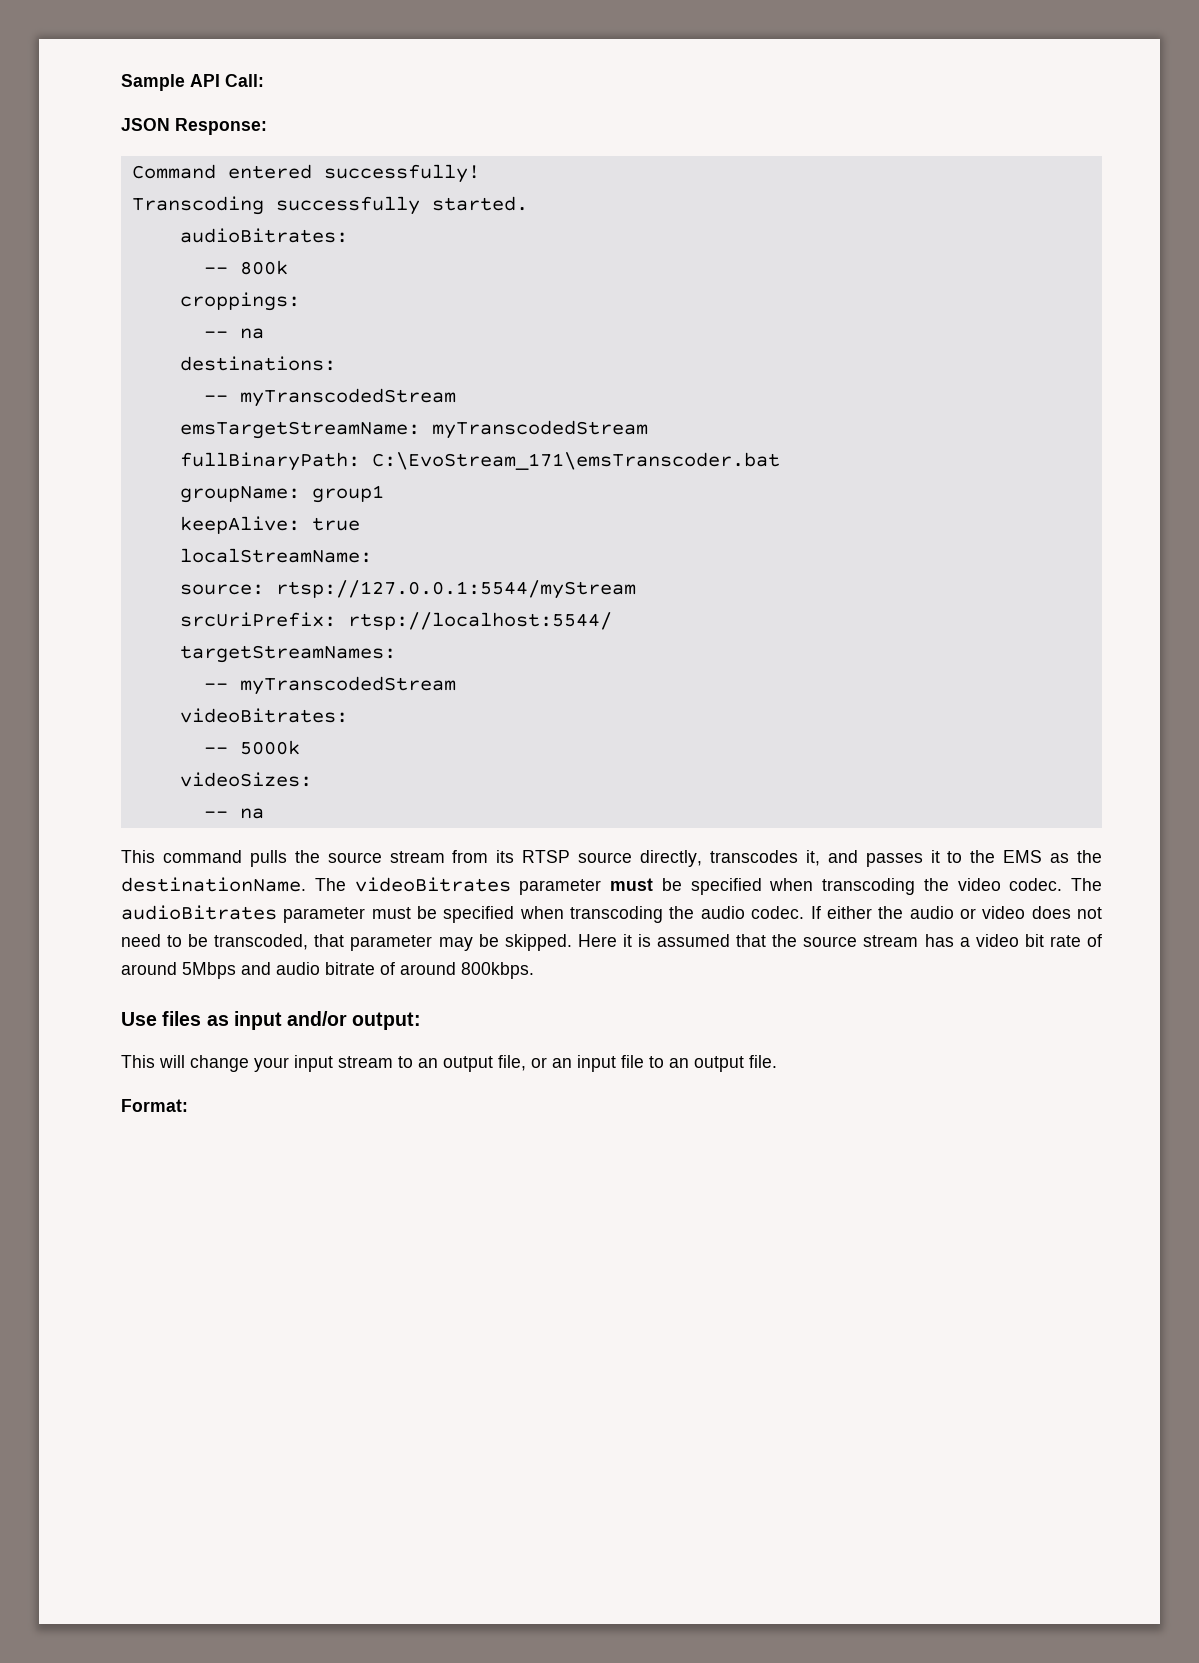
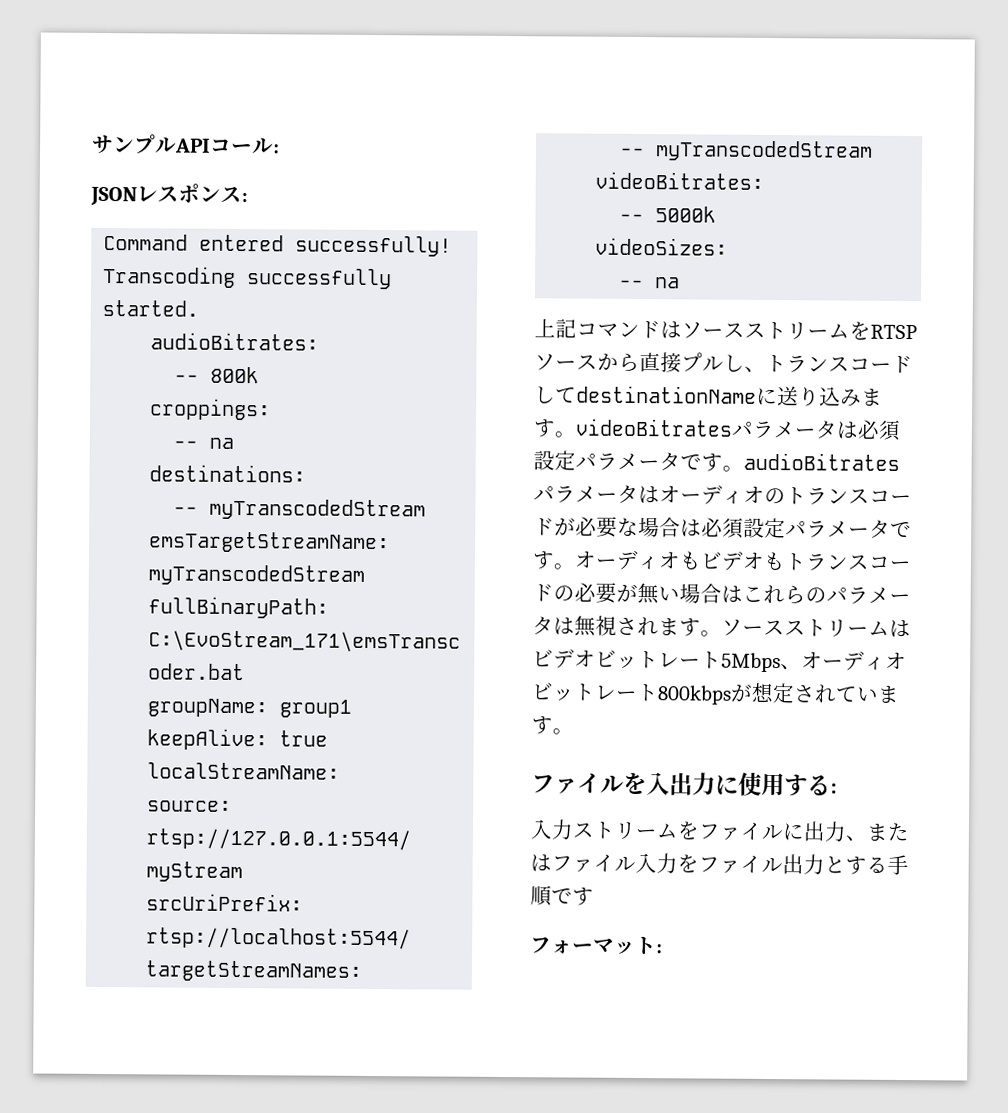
[121,74,264,91] [121,118,267,135] Sample API Call: // JSON Response: -> [92,134,280,155] [90,183,248,206] サンプルAPIコール: // JSONレスポンス:
[121,850,1102,867] [121,877,1102,895] [121,905,1103,923] [121,934,1103,951] [121,962,534,979] [121,1011,422,1030] [121,1055,777,1072] [121,1099,188,1112] This command pulls the source stream from its RTSP source directly, transcodes it, and passes it to the EMS as the destinationName. The videoBitrates parameter must be specified when transcoding the video codec. The audioBitrates parameter must be specified when transcoding the audio codec. If either the audio or video does not need to be transcoded, that parameter may be skipped. Here it is assumed that the source stream has a video bit rate of around 5Mbps and audio bitrate of around 800kbps. // Use files as input and/or output: // This will change your input stream to an output file, or an input file to an output file. // Format: -> [534,318,917,340] [534,352,913,374] [534,385,883,407] [533,418,901,441] [533,450,900,472] [533,484,912,505] [533,516,912,539] [532,549,911,571] [532,582,911,605] [532,615,911,638] [532,648,907,673] [531,682,900,705] [531,716,574,735] [531,772,837,797] [530,819,910,842] [530,852,909,876] [530,885,594,907] [530,935,663,955] 上記コマンドはソースストリームをRTSPソースから直接プルし、トランスコードしてdestinationNameに送り込みます。videoBitratesパラメータは必須設定パラメータです。audioBitratesパラメータはオーディオのトランスコードが必要な場合は必須設定パラメータです。オーディオもビデオもトランスコードの必要が無い場合はこれらのパラメータは無視されます。ソースストリームはビデオビットレート5Mbps、オーディオビットレート800kbpsが想定されています。 // ファイルを入出力に使用する: // 入力ストリームをファイルに出力、またはファイル入力をファイル出力とする手順です // フォーマット:

